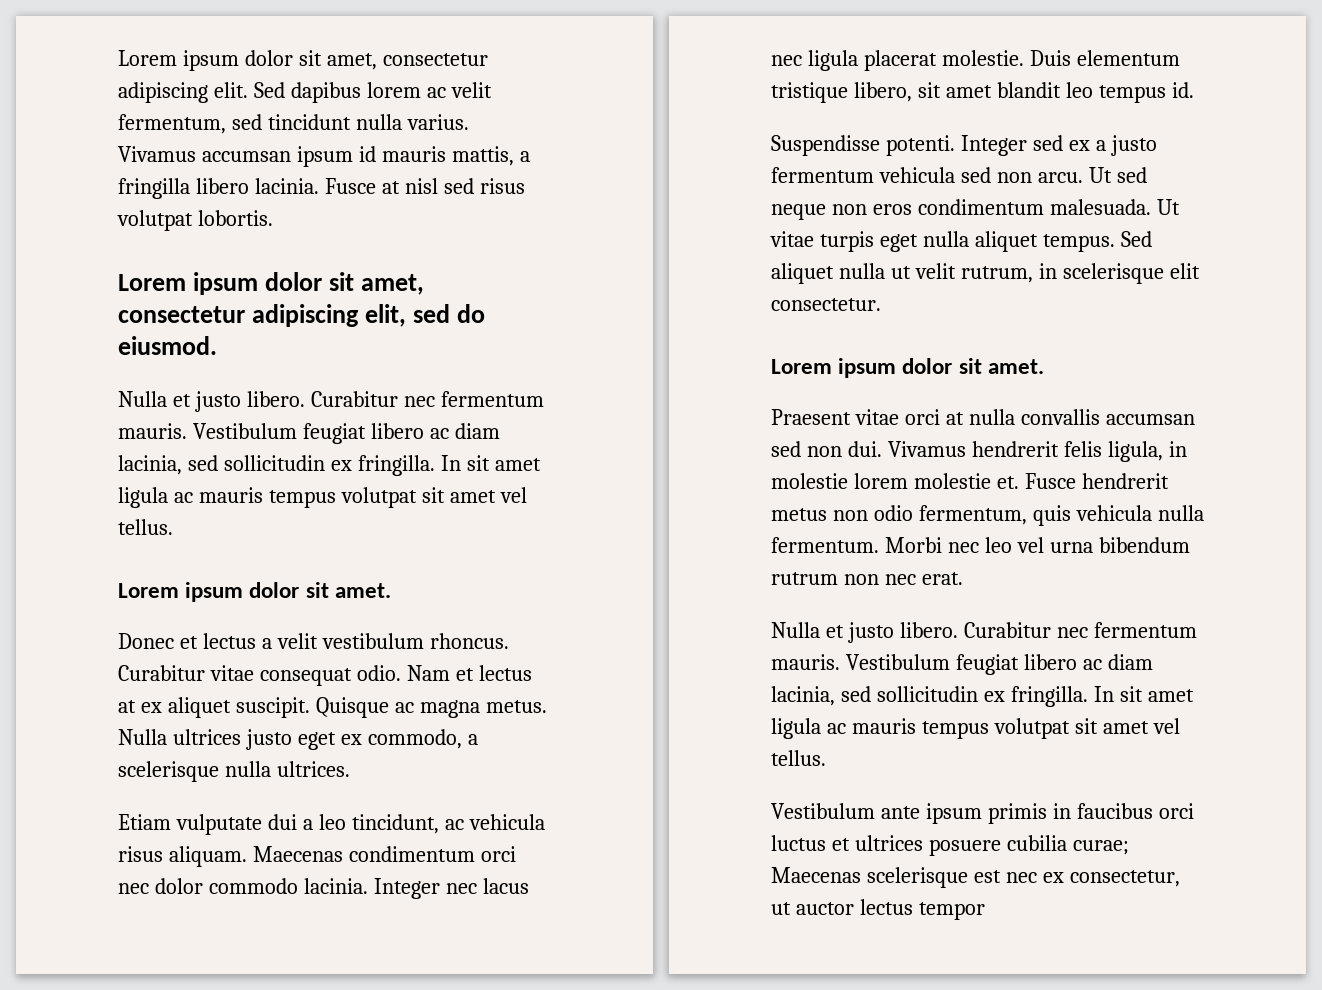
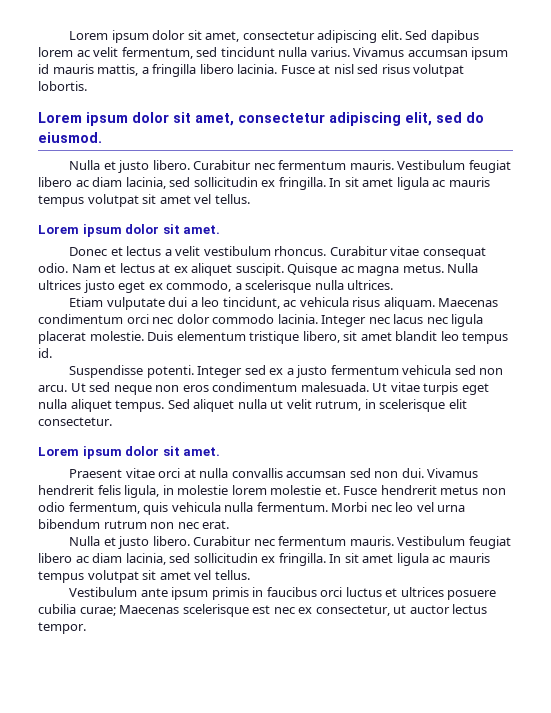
[918,902,985,920] tempor -> [38,622,86,634] tempor.

